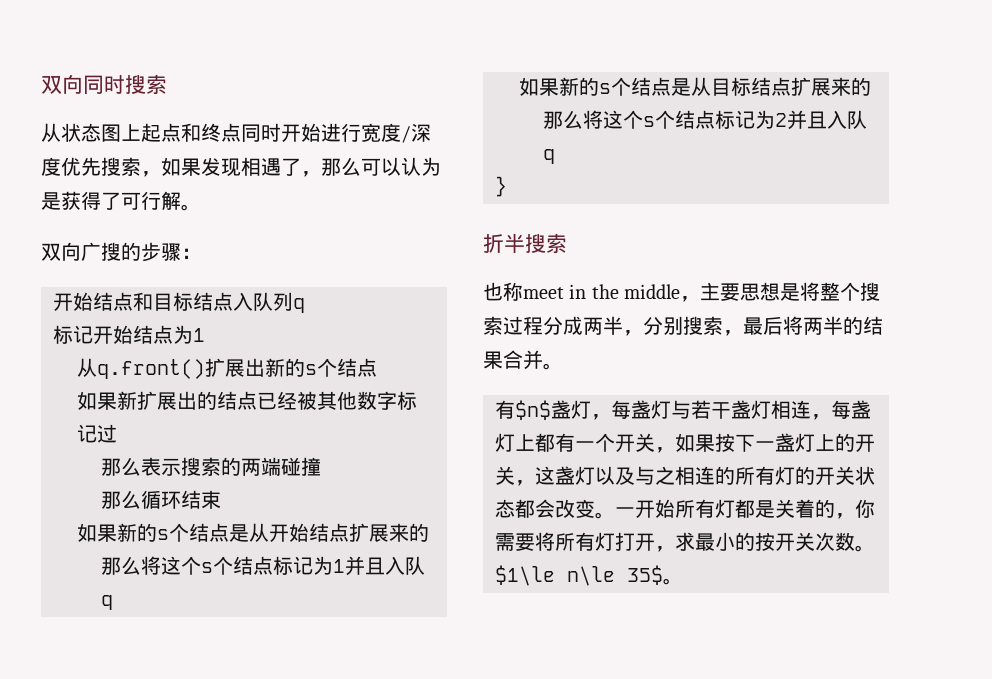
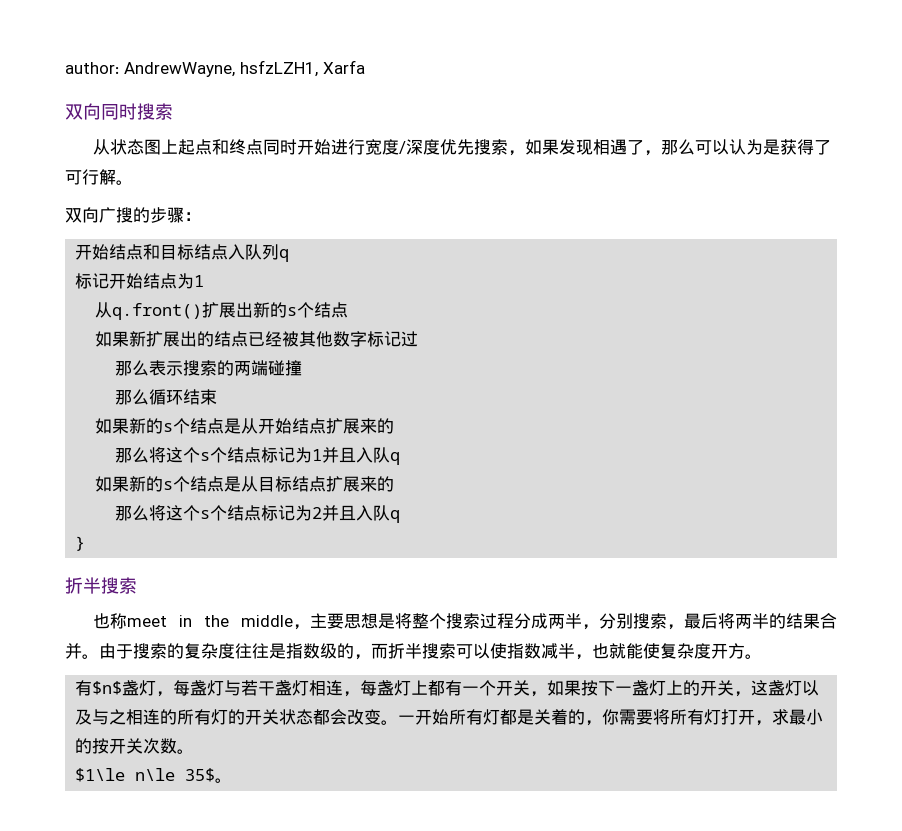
(41, 85) none -> [65,60,365,77] author: AndrewWayne, hsfzLZH1, Xarfa //
(563, 366) none -> [99,643,762,660] 由于搜索的复杂度往往是指数级的，而折半搜索可以使指数减半，也就能使复杂度开方。

